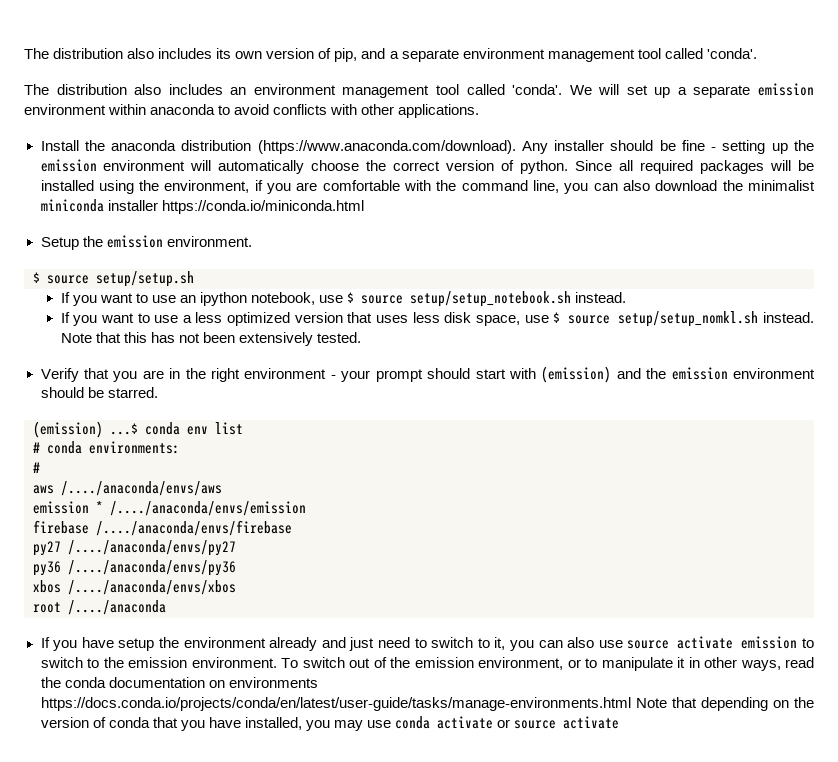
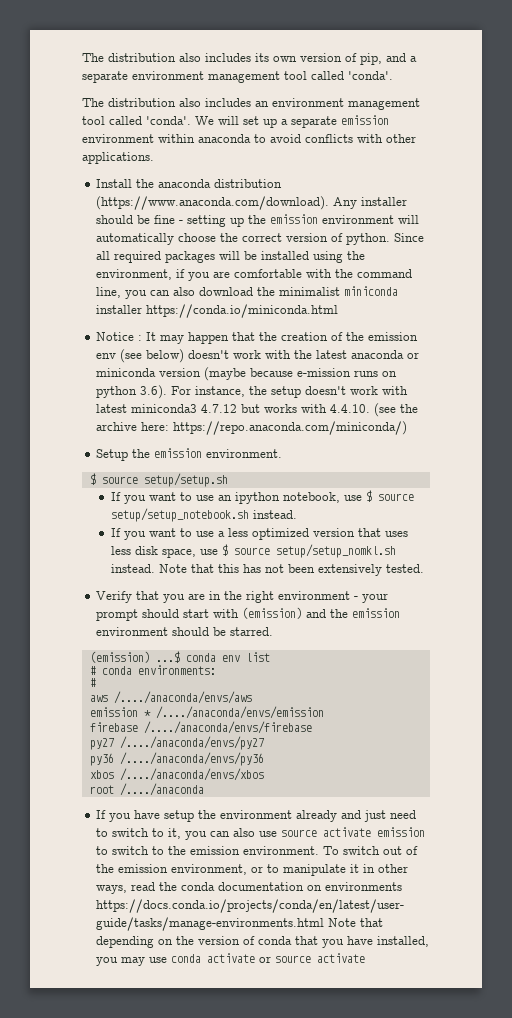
(364, 207) none -> [96,332,419,344] [96,349,420,363] [96,367,398,381] [96,385,409,399] [96,403,419,417] [96,421,408,435] // Notice : It may happen that the creation of the emission env (see below) doesn't work with the latest anaconda or miniconda version (maybe because e-mission runs on python 3.6). For instance, the setup doesn't work with latest miniconda3 4.7.12 but works with 4.4.10. (see the archive here: https://repo.anaconda.com/miniconda/)

